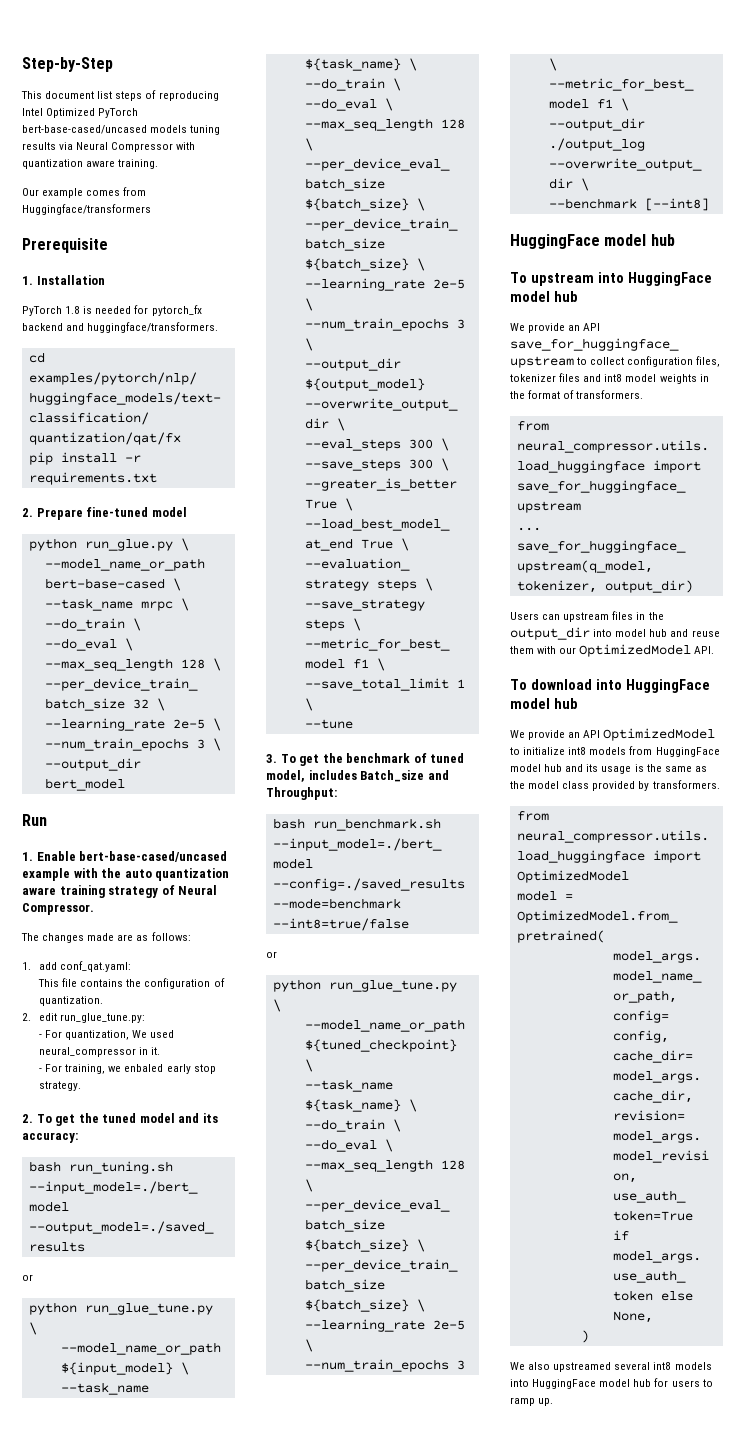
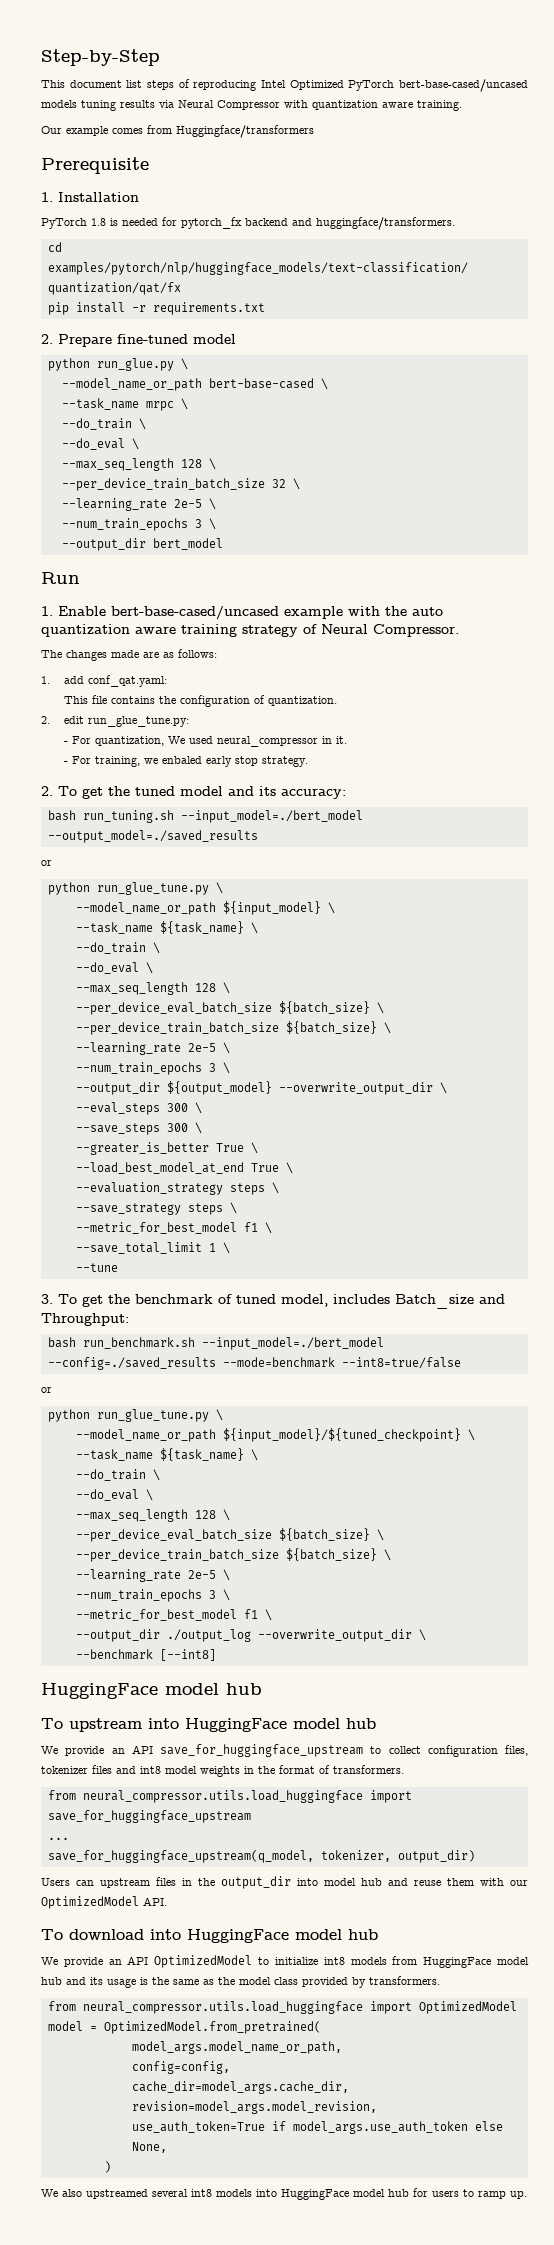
[304,1039,457,1052] ${tuned_checkpoint} -> [222,1428,461,1442] ${input_model}/${tuned_checkpoint}

